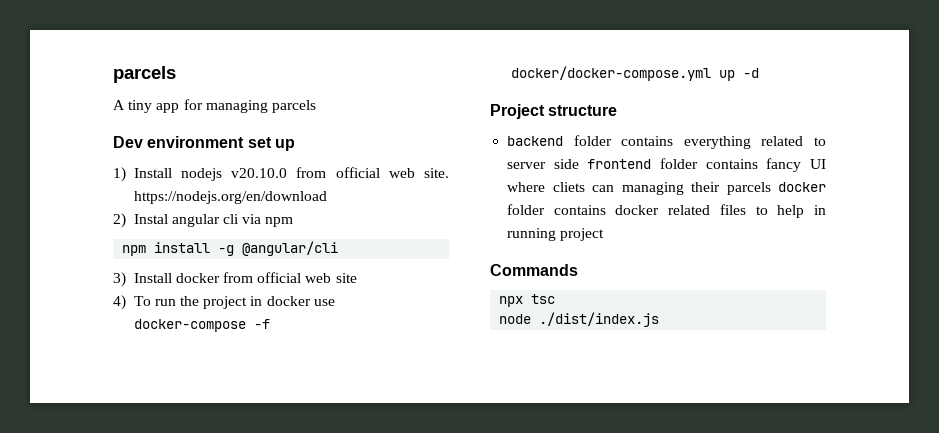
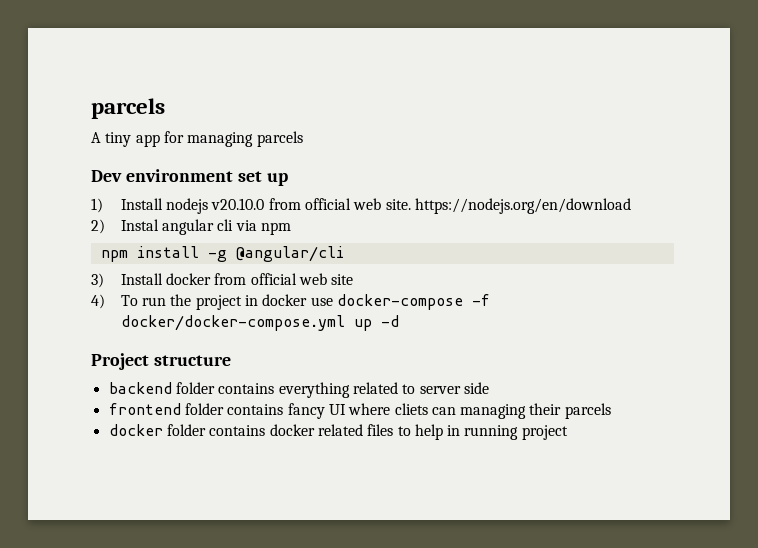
(579, 164) none -> (489, 388) //
(771, 188) none -> (611, 411) //
[490,264,578,276] [499,294,556,307] [499,312,660,327] // Commands // npx tsc // node ./dist/index.js -> (568, 432) none

